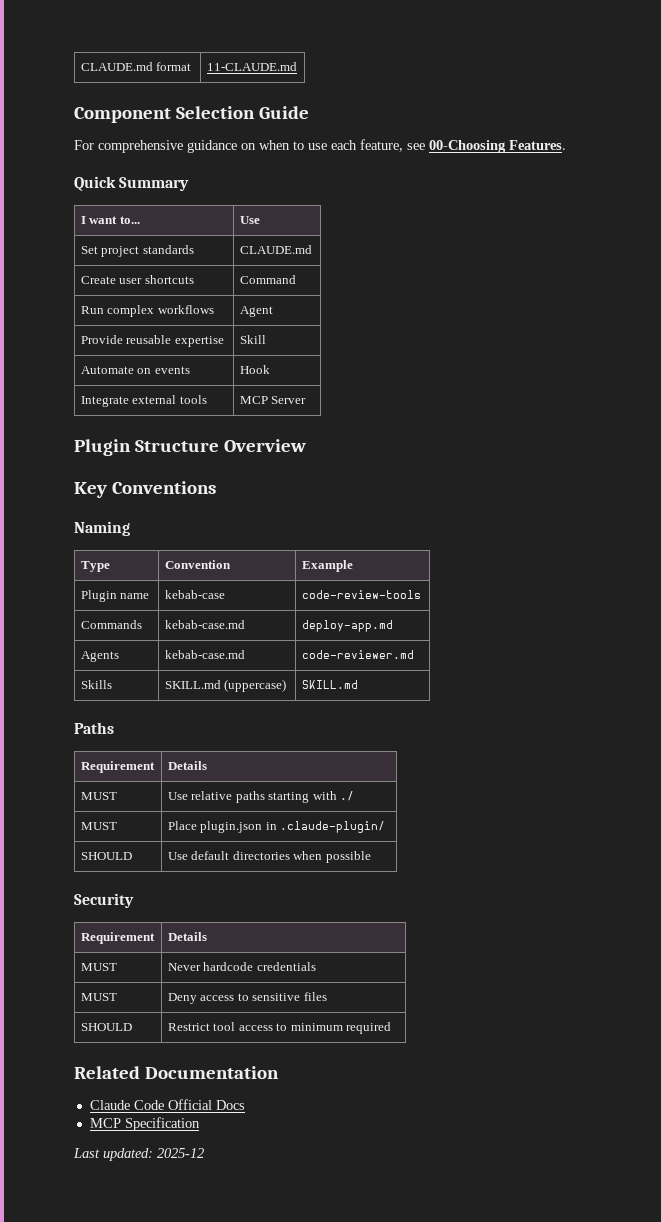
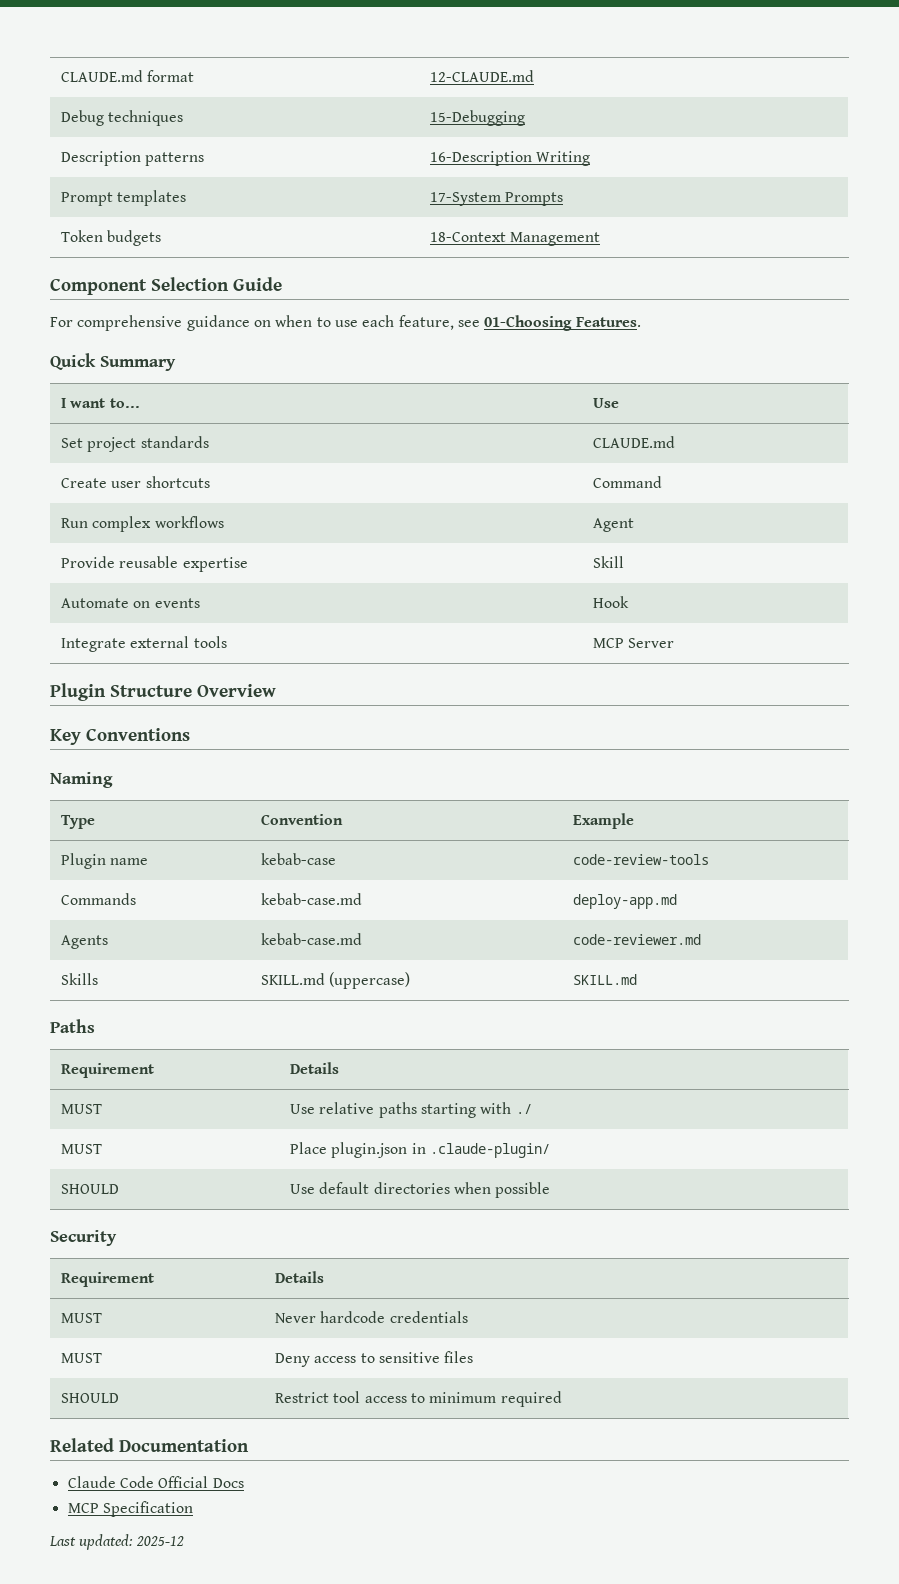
[206,62,297,71] 11-CLAUDE.md -> [430,70,535,82] [61,110,184,126] [430,110,526,126] [61,151,205,166] [430,151,591,166] [61,190,187,206] [430,192,564,206] [61,230,162,246] [430,232,601,246] 12-CLAUDE.md // Debug techniques | 15-Debugging // Description patterns | 16-Description Writing // Prompt templates | 17-System Prompts // Token budgets | 18-Context Management
[429,140,506,153] 00-Choosing -> [484,315,573,331] 01-Choosing

